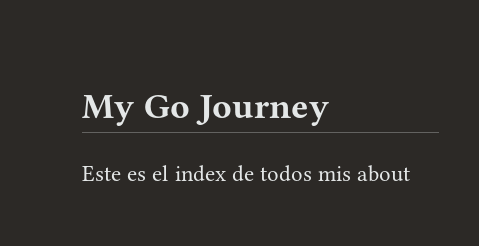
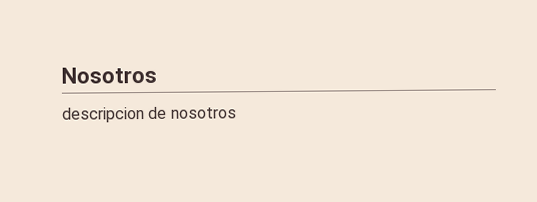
[82,95,330,126] [82,165,411,182] My Go Journey // Este es el index de todos mis about -> [61,66,157,84] [62,106,237,123] Nosotros // descripcion de nosotros

